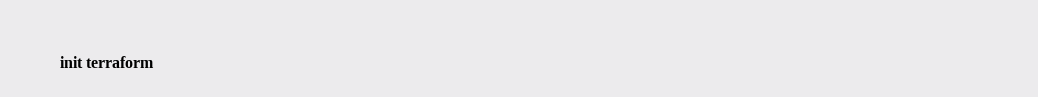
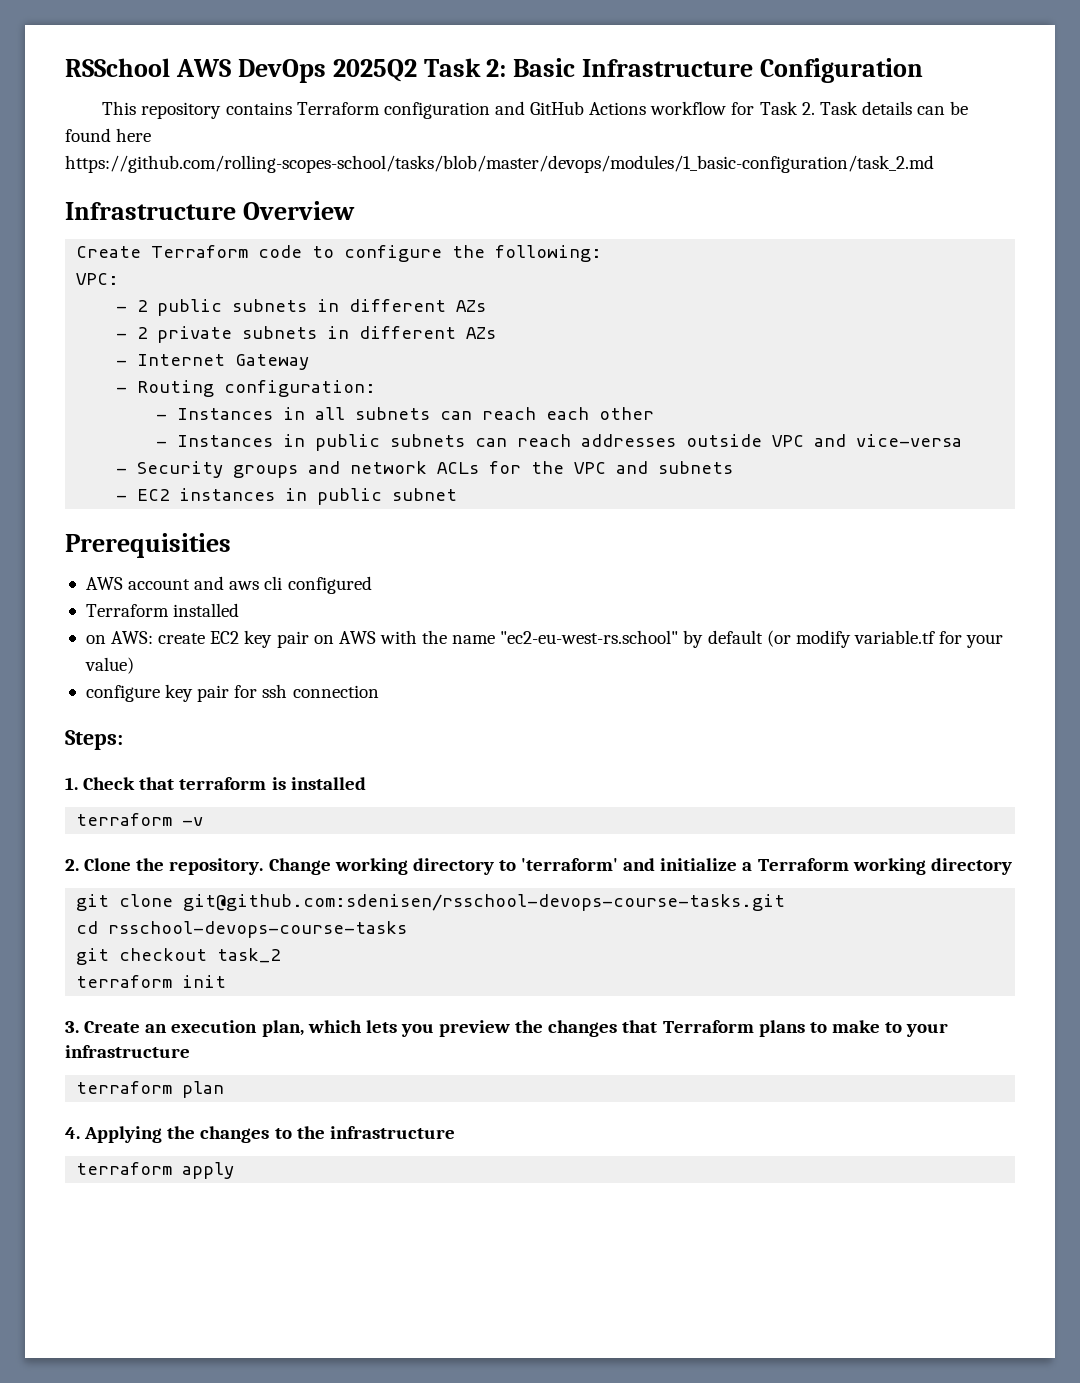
[60,56,155,68] init terraform -> [65,58,924,83] [102,101,969,119] [65,128,152,142] [65,155,934,173] [65,201,355,220] [76,245,603,262] [76,273,120,285] [116,299,487,316] [116,326,497,343] [116,354,310,370] [116,380,377,397] [156,407,655,420] [156,434,963,451] [116,461,734,478] [116,488,458,505] [65,533,231,558] [85,576,372,594] [85,603,240,617] [85,630,1004,648] [84,657,134,674] [85,684,379,702] [65,730,123,750] [65,777,366,790] [76,813,204,826] [65,858,1012,875] [76,894,786,911] [76,921,408,938] [76,948,281,965] [76,975,227,988] [65,1020,949,1037] [65,1045,190,1058] [76,1081,225,1098] [65,1126,455,1143] [76,1162,235,1179] RSSchool AWS DevOps 2025Q2 Task 2: Basic Infrastructure Configuration // This repository contains Terraform configuration and GitHub Actions workflow for Task 2. Task details can be found here https://github.com/rolling-scopes-school/tasks/blob/master/devops/modules/1_basic-configuration/task_2.md // Infrastructure Overview // Create Terraform code to configure the following: // VPC: // - 2 public subnets in different AZs // - 2 private subnets in different AZs // - Internet Gateway // - Routing configuration: // - Instances in all subnets can reach each other // - Instances in public subnets can reach addresses outside VPC and vice-versa // - Security groups and network ACLs for the VPC and subnets // - EC2 instances in public subnet // Prerequisities // AWS account and aws cli configured // Terraform installed // on AWS: create EC2 key pair on AWS with the name "ec2-eu-west-rs.school" by default (or modify variable.tf for your value) // configure key pair for ssh connection // Steps: // 1. Check that terraform is installed // terraform -v // 2. Clone the repository. Change working directory to 'terraform' and initialize a Terraform working directory // git clone git@github.com:sdenisen/rsschool-devops-course-tasks.git // cd rsschool-devops-course-tasks // git checkout task_2 // terraform init // 3. Create an execution plan, which lets you preview the changes that Terraform plans to make to your infrastructure // terraform plan // 4. Applying the changes to the infrastructure // terraform apply

